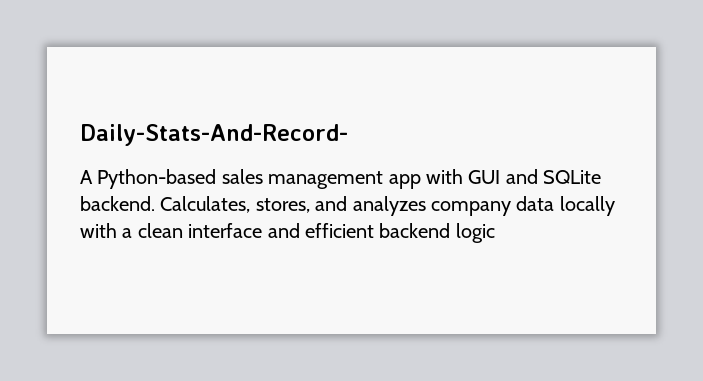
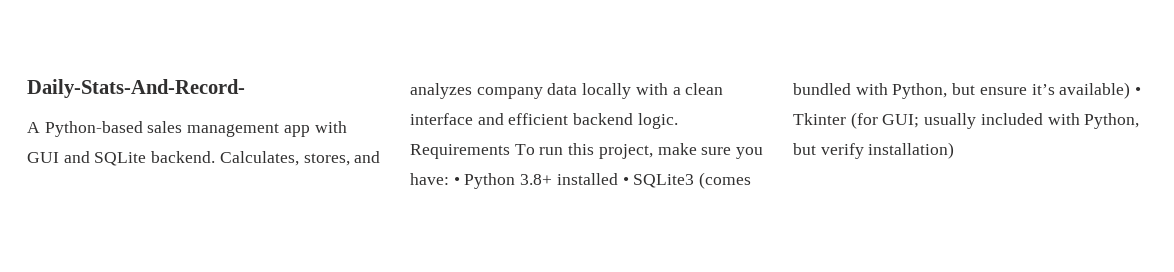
[455,223,495,243] logic -> [637,113,678,129] [410,143,764,159] [410,172,752,189] [793,82,1142,99] [793,112,1140,129] [793,142,955,159] logic. Requirements To run this project, make sure you have: • Python 3.8+ installed • SQLite3 (comes bundled with Python, but ensure it’s available) • Tkinter (for GUI; usually included with Python, but verify installation)

